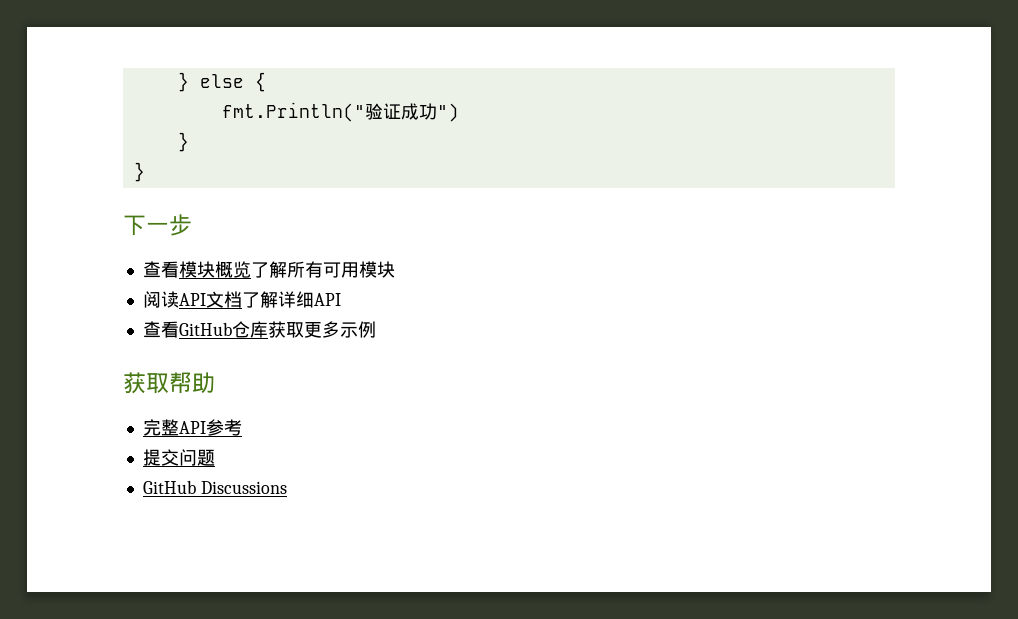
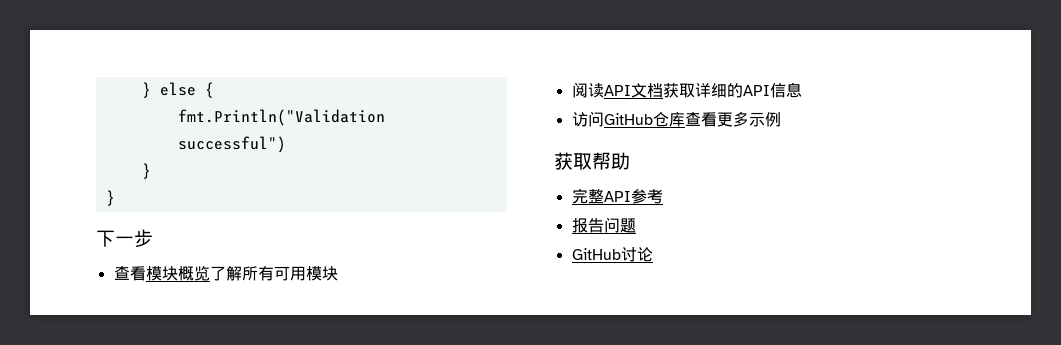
[221,102,459,122] fmt.Println("验证成功") -> [177,109,385,126] [177,136,286,153] fmt.Println("Validation successful")
[241,291,341,308] [142,321,179,338] 了解详细API // 查看 -> [662,82,802,98] [571,111,604,127] 获取详细的API信息 // 访问
[267,321,304,338] 获取 -> [684,112,717,127] 查看
[142,449,179,466] 提交 -> [571,218,604,233] 报告
[200,481,287,494] Discussions -> [620,247,653,262] 讨论

